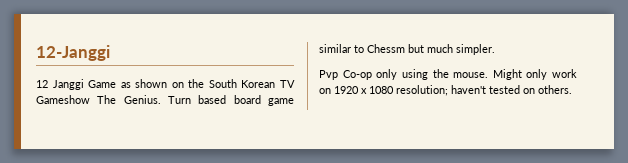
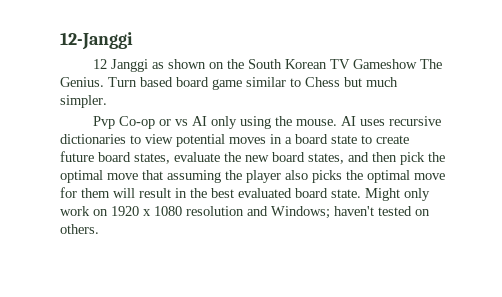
[88,80,117,88] Game -> (149, 65) none
[367,44,405,53] Chessm -> [305,77,340,87] Chess
(372, 75) none -> [159,116,208,126] or vs AI
(489, 75) none -> [341,116,442,126] [60,134,409,147] [60,151,445,165] [60,170,445,183] [60,187,361,198] AI uses recursive dictionaries to view potential moves in a board state to create future board states, evaluate the new board states, and then pick the optimal move that assuming the player also picks the optimal move for them will result in the best evaluated board state.
[396,85,448,96] resolution; -> [186,206,330,219] resolution and Windows;

